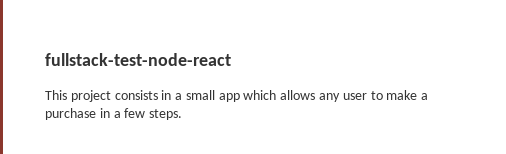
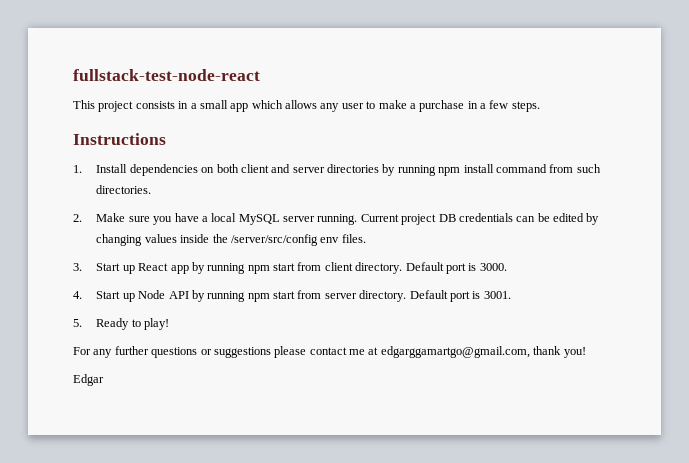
(183, 114) none -> [73,133,166,145] [73,164,601,176] [96,185,152,194] [73,213,600,225] [96,234,366,246] [73,262,507,274] [73,290,511,302] [73,318,170,330] [73,346,586,358] [73,374,104,386] // Instructions // 1. Install dependencies on both client and server directories by running npm install command from such directories. // 2. Make sure you have a local MySQL server running. Current project DB credentials can be edited by changing values inside the /server/src/config env files. // 3. Start up React app by running npm start from client directory. Default port is 3000. // 4. Start up Node API by running npm start from server directory. Default port is 3001. // 5. Ready to play! // For any further questions or suggestions please contact me at edgarggamartgo@gmail.com, thank you! // Edgar

